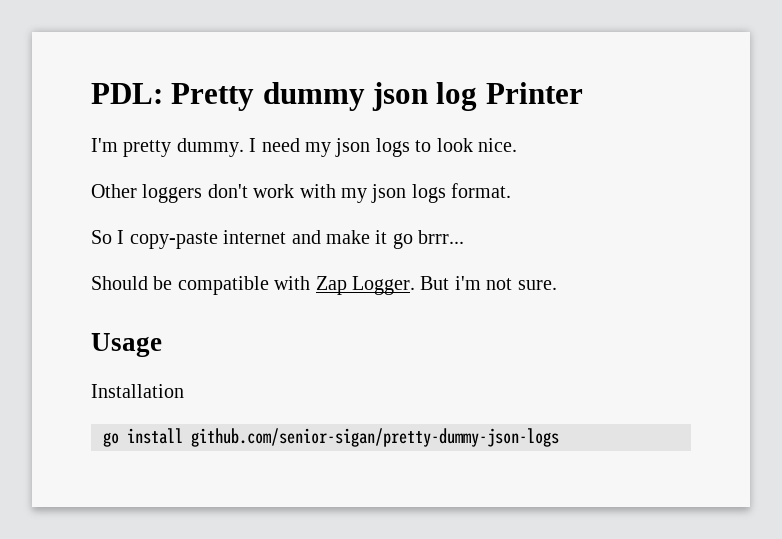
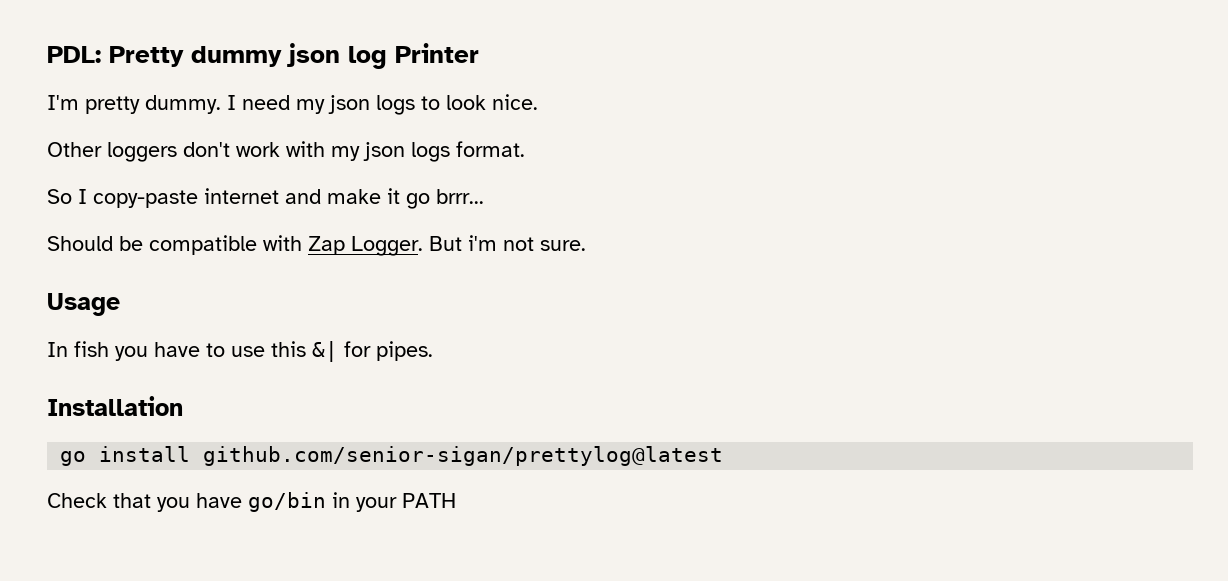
[91,384,184,398] [103,428,559,447] Installation // go install github.com/senior-sigan/pretty-dummy-json-logs -> [47,341,433,362] [47,396,183,416] [60,446,724,466] [47,492,456,512] In fish you have to use this &| for pipes. // Installation // go install github.com/senior-sigan/prettylog@latest // Check that you have go/bin in your PATH

